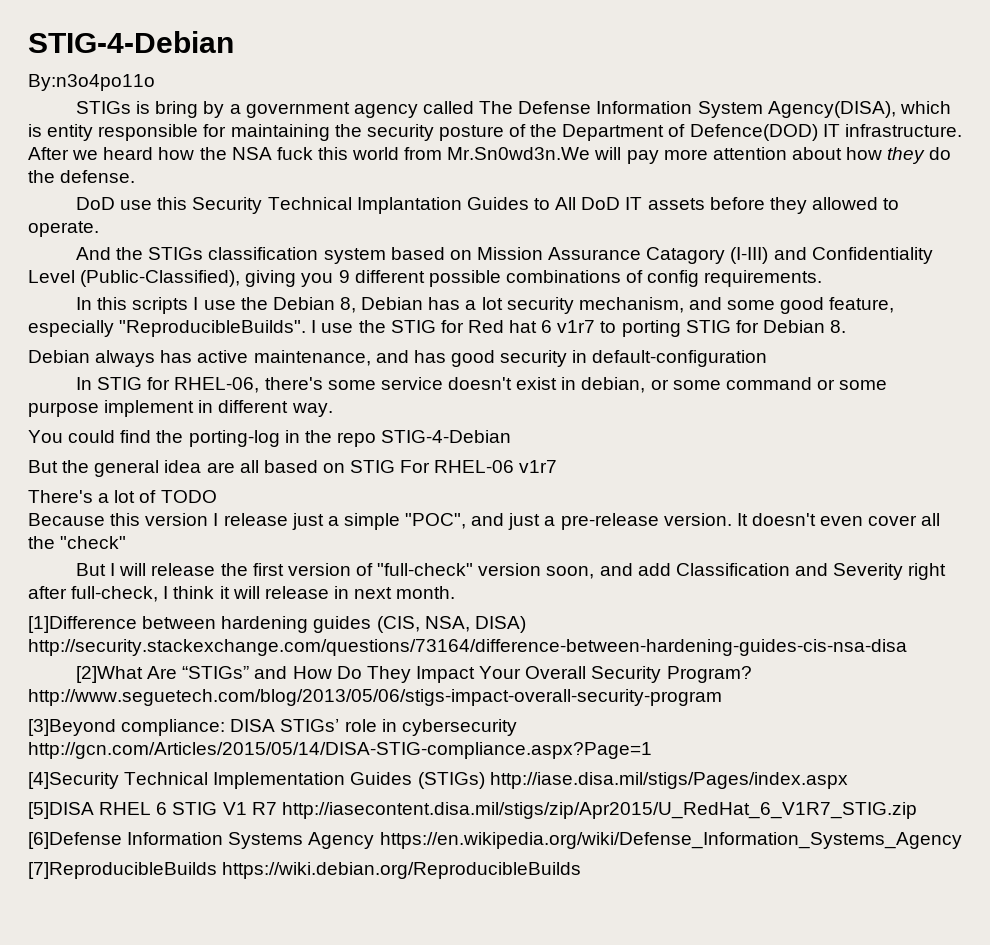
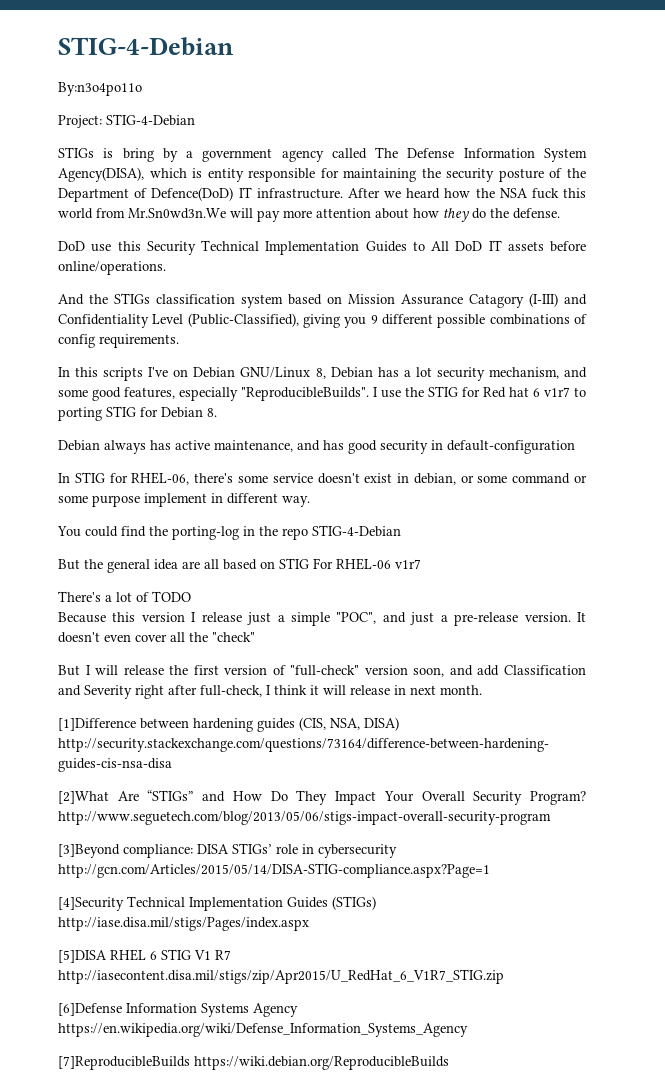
(155, 82) none -> [58,114,195,128] // Project: STIG-4-Debian
[689,124,818,141] Defence(DOD) -> [151,187,234,201] Defence(DoD)
[356,197,462,214] Implantation -> [265,241,360,255] Implementation
[769,197,900,214] [28,221,99,237] they allowed to operate. -> [58,261,166,275] online/operations.
[193,297,335,310] I use the Debian -> [148,367,311,378] I've on Debian GNU/Linux
[829,297,895,313] feature, -> [124,387,175,399] features,

